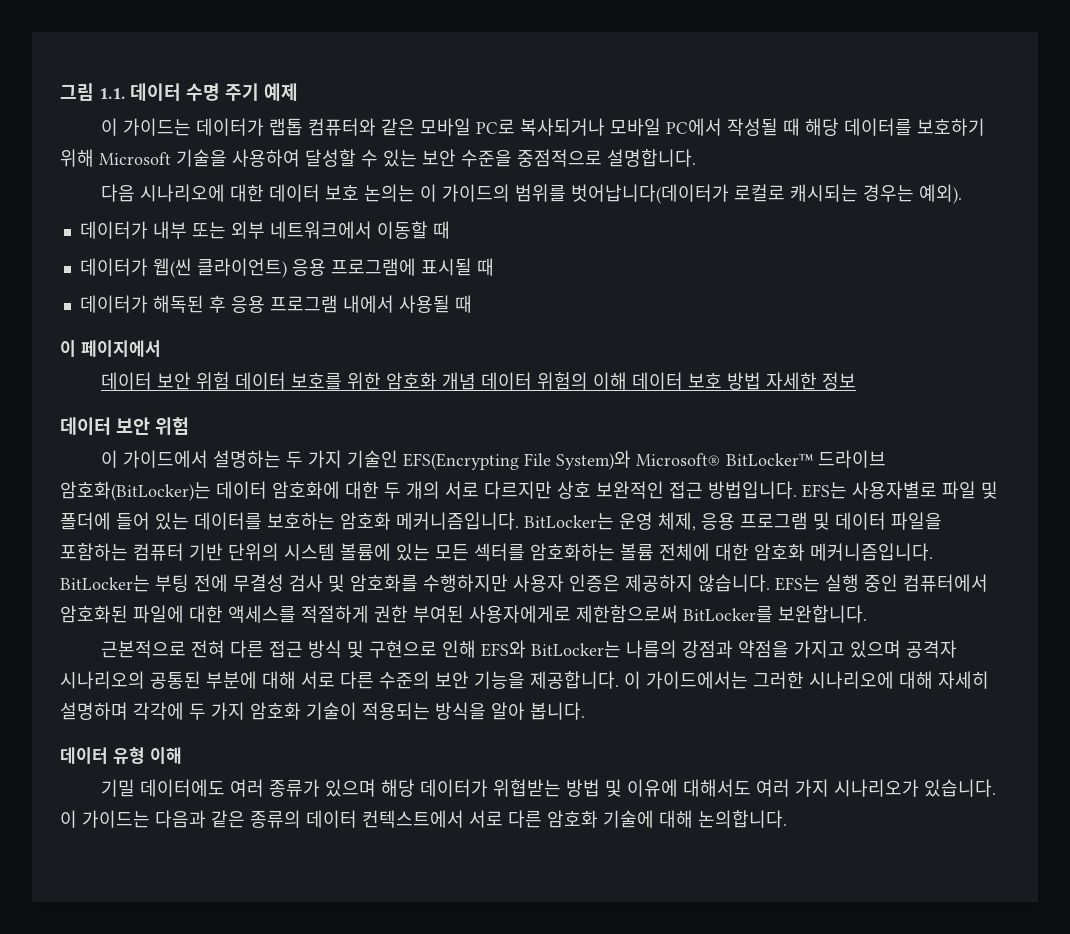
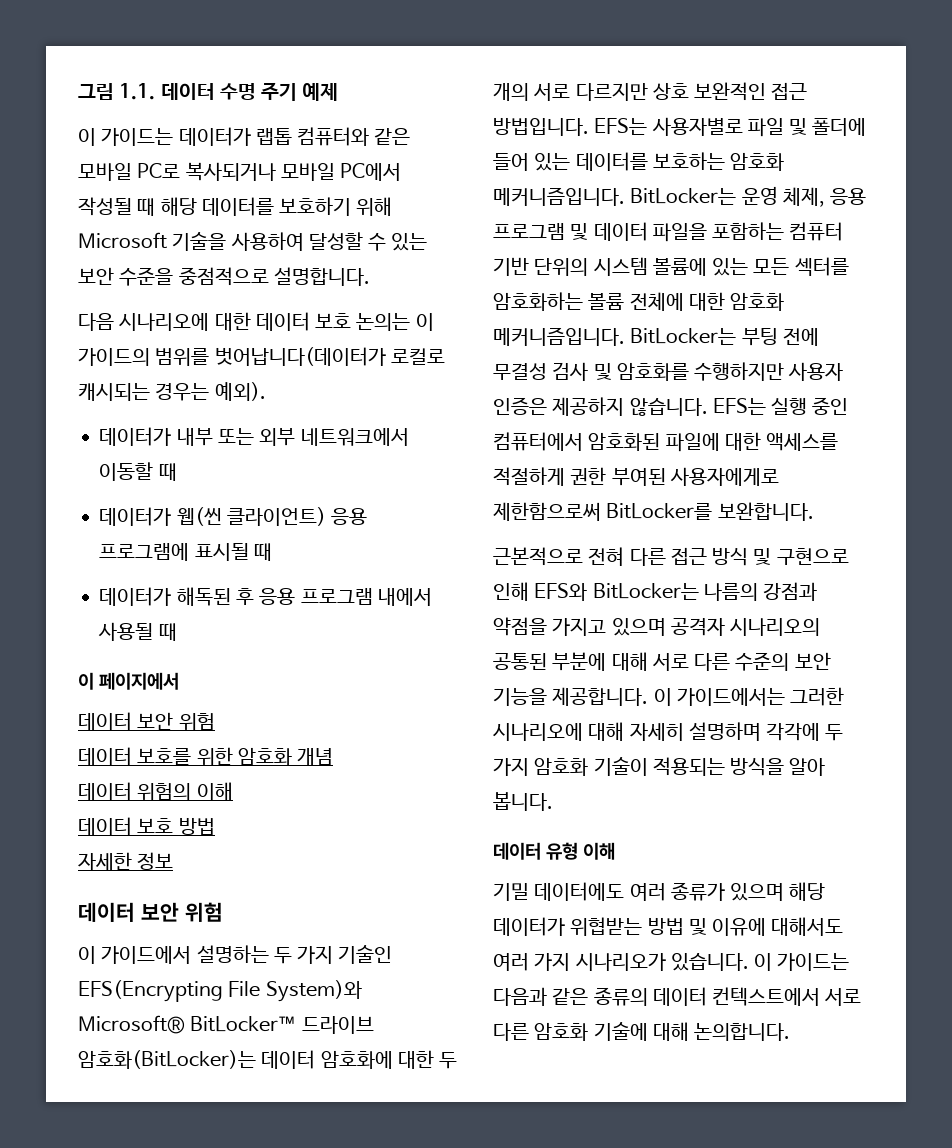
(231, 381) none -> (215, 722) //
(477, 381) none -> (334, 757) //
(628, 381) none -> (233, 791) //
(762, 381) none -> (215, 826) //

